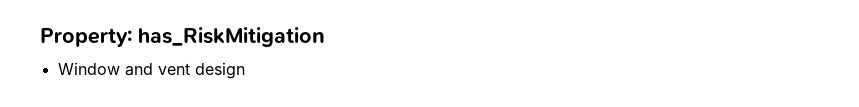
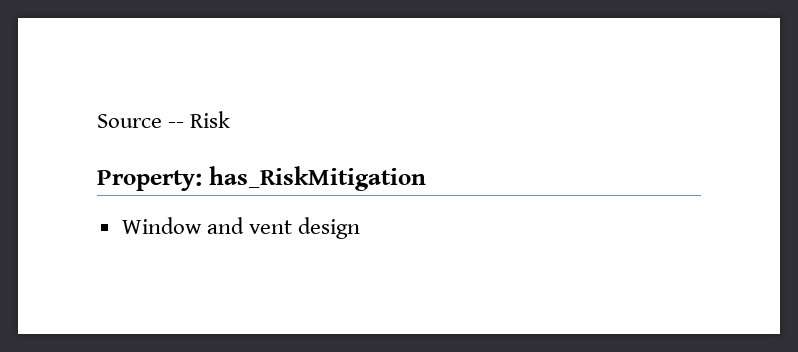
(40, 37) none -> [97,111,231,128] Source -- Risk //

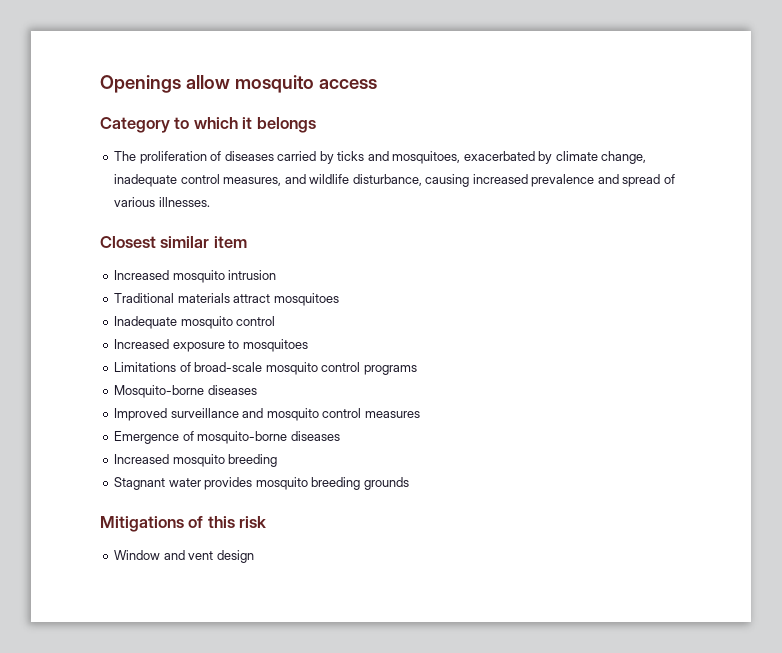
[97,111,231,128] [97,166,426,191] Source -- Risk // Property: has_RiskMitigation -> [100,75,377,93] [100,117,316,133] [114,151,647,164] [114,174,675,187] [114,197,210,207] [100,236,247,248] [114,270,277,283] [114,293,339,306] [114,316,276,329] [114,339,308,352] [114,362,417,375] [114,385,257,398] [114,408,420,421] [114,431,340,444] [114,454,278,467] [114,477,409,490] [100,516,267,532] Openings allow mosquito access // Category to which it belongs // The proliferation of diseases carried by ticks and mosquitoes, exacerbated by climate change, inadequate control measures, and wildlife disturbance, causing increased prevalence and spread of various illnesses. // Closest similar item // Increased mosquito intrusion // Traditional materials attract mosquitoes // Inadequate mosquito control // Increased exposure to mosquitoes // Limitations of broad-scale mosquito control programs // Mosquito-borne diseases // Improved surveillance and mosquito control measures // Emergence of mosquito-borne diseases // Increased mosquito breeding // Stagnant water provides mosquito breeding grounds // Mitigations of this risk

